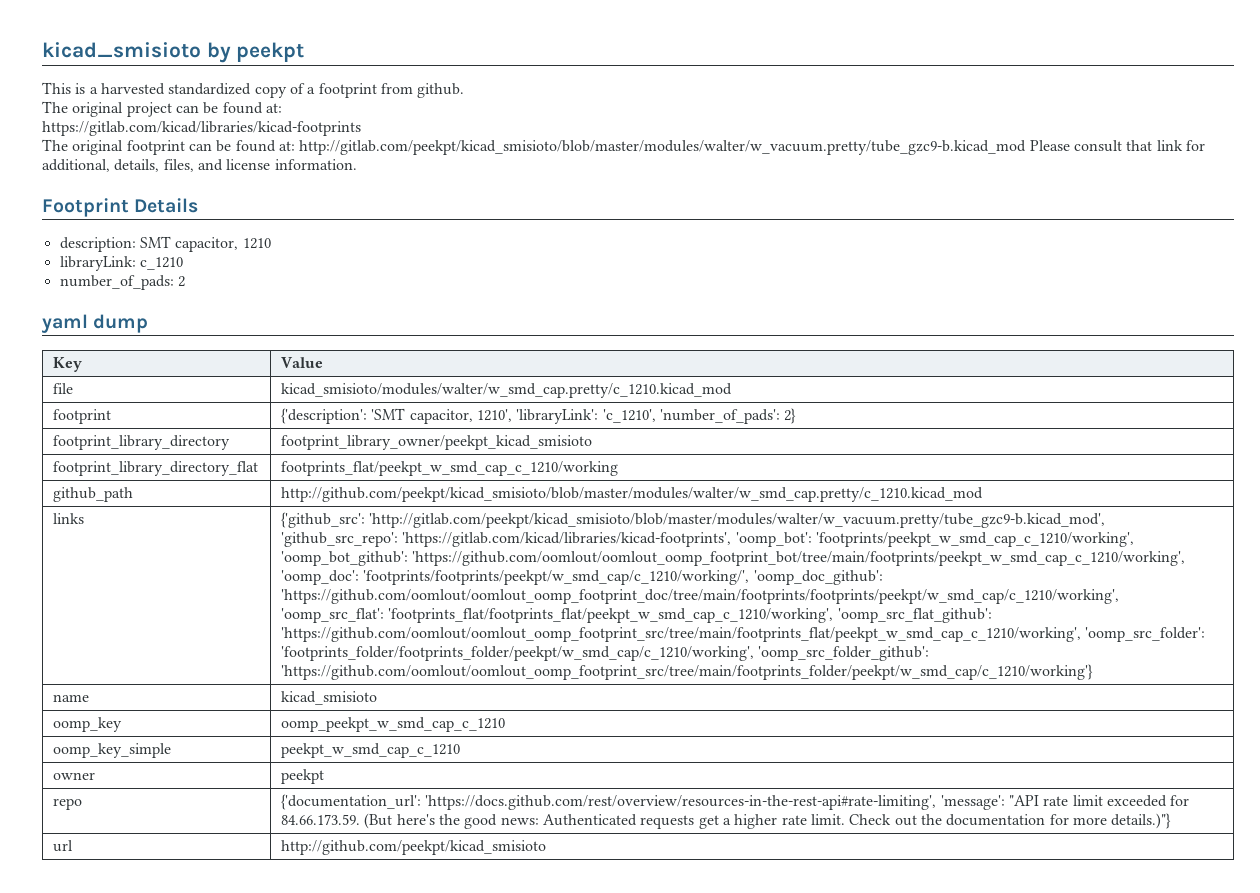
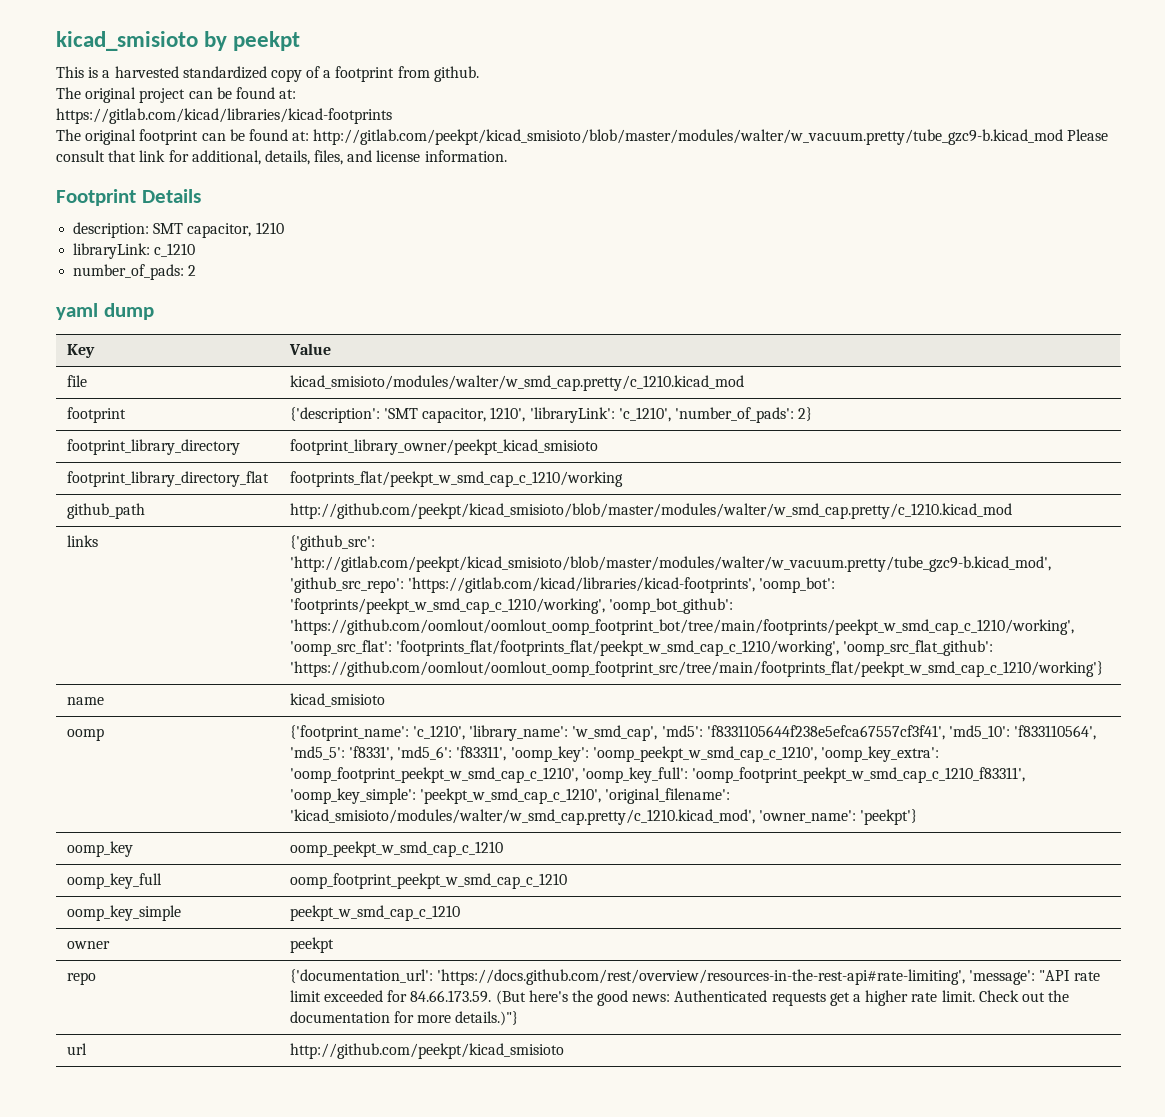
[281,570,883,585] [281,589,1120,604] [281,608,992,623] [281,627,1206,642] [281,646,930,661] [281,664,1094,680] [53,694,90,702] [281,691,378,705] 'oomp_doc': 'footprints/footprints/peekpt/w_smd_cap/c_1210/working/', 'oomp_doc_github': 'https://github.com/oomlout/oomlout_oomp_footprint_doc/tree/main/footprints/footprints/peekpt/w_smd_cap/c_1210/working', 'oomp_src_flat': 'footprints_flat/footprints_flat/peekpt_w_smd_cap_c_1210/working', 'oomp_src_flat_github': 'https://github.com/oomlout/oomlout_oomp_footprint_src/tree/main/footprints_flat/peekpt_w_smd_cap_c_1210/working', 'oomp_src_folder': 'footprints_folder/footprints_folder/peekpt/w_smd_cap/c_1210/working', 'oomp_src_folder_github': 'https://github.com/oomlout/oomlout_oomp_footprint_src/tree/main/footprints_folder/peekpt/w_smd_cap/c_1210/working'} // name | kicad_smisioto -> [289,640,994,656] [289,661,1103,677] [66,697,104,705] [289,693,385,707] [66,728,104,741] [289,725,1097,741] [289,746,939,762] [289,767,1026,783] [289,788,731,804] [289,809,918,825] 'oomp_src_flat': 'footprints_flat/footprints_flat/peekpt_w_smd_cap_c_1210/working', 'oomp_src_flat_github': 'https://github.com/oomlout/oomlout_oomp_footprint_src/tree/main/footprints_flat/peekpt_w_smd_cap_c_1210/working'} // name | kicad_smisioto // oomp | {'footprint_name': 'c_1210', 'library_name': 'w_smd_cap', 'md5': 'f8331105644f238e5efca67557cf3f41', 'md5_10': 'f833110564', 'md5_5': 'f8331', 'md5_6': 'f83311', 'oomp_key': 'oomp_peekpt_w_smd_cap_c_1210', 'oomp_key_extra': 'oomp_footprint_peekpt_w_smd_cap_c_1210', 'oomp_key_full': 'oomp_footprint_peekpt_w_smd_cap_c_1210_f83311', 'oomp_key_simple': 'peekpt_w_smd_cap_c_1210', 'original_filename': 'kicad_smisioto/modules/walter/w_smd_cap.pretty/c_1210.kicad_mod', 'owner_name': 'peekpt'}
(506, 724) none -> [66,873,162,889] [289,873,567,889] // oomp_key_full | oomp_footprint_peekpt_w_smd_cap_c_1210

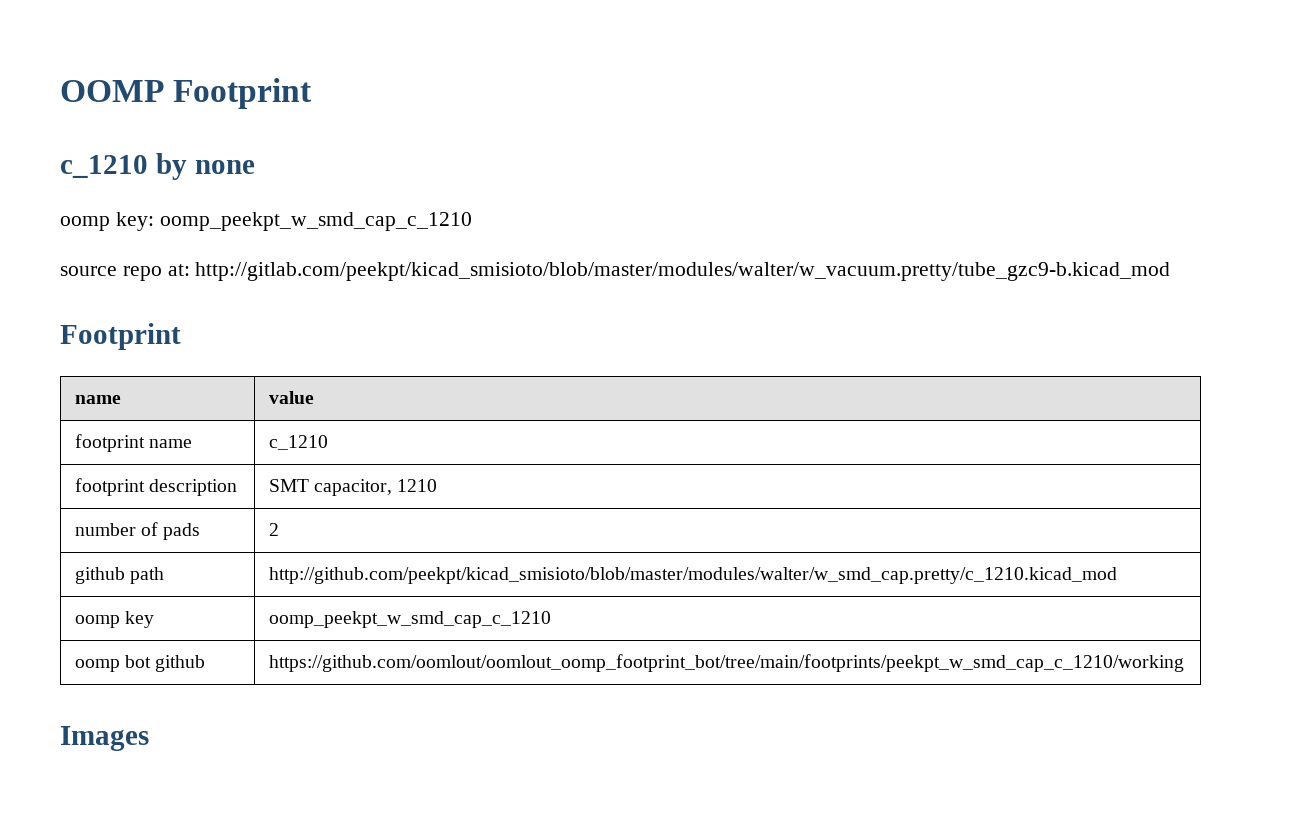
[56,31,301,51] [56,66,479,82] [56,87,297,103] [56,108,392,124] [56,129,1109,145] [56,150,507,165] [56,189,201,206] [73,222,284,238] [73,243,196,259] [73,264,197,280] [56,303,154,320] [66,344,95,358] [288,343,331,355] [66,375,87,387] [289,375,744,391] [66,407,126,423] [289,407,813,423] [66,439,240,455] [289,439,598,455] [66,471,269,487] [289,471,623,487] [66,503,145,519] [289,503,1012,519] [66,535,98,547] [289,535,375,551] [289,556,1051,572] [289,577,836,593] [289,598,733,614] [289,619,1074,635] [289,640,994,656] [289,661,1103,677] [66,697,104,705] [289,693,385,707] [66,728,104,741] [289,725,1097,741] [289,746,939,762] [289,767,1026,783] [289,788,731,804] [289,809,918,825] [66,841,133,857] [289,841,503,857] [66,873,162,889] [289,873,567,889] [66,905,181,921] [289,905,460,921] [66,941,110,949] [289,937,334,953] [66,972,96,985] [289,969,1100,985] [289,990,1070,1006] [289,1011,519,1026] [66,1043,87,1055] [289,1043,564,1059] kicad_smisioto by peekpt // This is a harvested standardized copy of a footprint from github. // The original project can be found at: // https://gitlab.com/kicad/libraries/kicad-footprints // The original footprint can be found at: http://gitlab.com/peekpt/kicad_smisioto/blob/master/modules/walter/w_vacuum.pretty/tube_gzc9-b.kicad_mod Please consult that link for additional, details, files, and license information. // Footprint Details // description: SMT capacitor, 1210 // libraryLink: c_1210 // number_of_pads: 2 // yaml dump // Key | Value // file | kicad_smisioto/modules/walter/w_smd_cap.pretty/c_1210.kicad_mod // footprint | {'description': 'SMT capacitor, 1210', 'libraryLink': 'c_1210', 'number_of_pads': 2} // footprint_library_directory | footprint_library_owner/peekpt_kicad_smisioto // footprint_library_directory_flat | footprints_flat/peekpt_w_smd_cap_c_1210/working // github_path | http://github.com/peekpt/kicad_smisioto/blob/master/modules/walter/w_smd_cap.pretty/c_1210.kicad_mod // links | {'github_src': 'http://gitlab.com/peekpt/kicad_smisioto/blob/master/modules/walter/w_vacuum.pretty/tube_gzc9-b.kicad_mod', 'github_src_repo': 'https://gitlab.com/kicad/libraries/kicad-footprints', 'oomp_bot': 'footprints/peekpt_w_smd_cap_c_1210/working', 'oomp_bot_github': 'https://github.com/oomlout/oomlout_oomp_footprint_bot/tree/main/footprints/peekpt_w_smd_cap_c_1210/working', 'oomp_src_flat': 'footprints_flat/footprints_flat/peekpt_w_smd_cap_c_1210/working', 'oomp_src_flat_github': 'https://github.com/oomlout/oomlout_oomp_footprint_src/tree/main/footprints_flat/peekpt_w_smd_cap_c_1210/working'} // name | kicad_smisioto // oomp | {'footprint_name': 'c_1210', 'library_name': 'w_smd_cap', 'md5': 'f8331105644f238e5efca67557cf3f41', 'md5_10': 'f833110564', 'md5_5': 'f8331', 'md5_6': 'f83311', 'oomp_key': 'oomp_peekpt_w_smd_cap_c_1210', 'oomp_key_extra': 'oomp_footprint_peekpt_w_smd_cap_c_1210', 'oomp_key_full': 'oomp_footprint_peekpt_w_smd_cap_c_1210_f83311', 'oomp_key_simple': 'peekpt_w_smd_cap_c_1210', 'original_filename': 'kicad_smisioto/modules/walter/w_smd_cap.pretty/c_1210.kicad_mod', 'owner_name': 'peekpt'} // oomp_key | oomp_peekpt_w_smd_cap_c_1210 // oomp_key_full | oomp_footprint_peekpt_w_smd_cap_c_1210 // oomp_key_simple | peekpt_w_smd_cap_c_1210 // owner | peekpt // repo | {'documentation_url': 'https://docs.github.com/rest/overview/resources-in-the-rest-api#rate-limiting', 'message': "API rate limit exceeded for 84.66.173.59. (But here's the good news: Authenticated requests get a higher rate limit. Check out the documentation for more details.)"} // url | http://github.com/peekpt/kicad_smisioto -> [60,78,313,109] [60,153,255,180] [60,212,472,231] [60,262,1171,281] [60,323,181,350] [74,395,121,404] [268,391,314,404] [74,434,193,452] [268,435,328,450] [74,478,238,496] [268,479,438,496] [74,522,201,540] [268,523,279,536] [74,567,165,584] [268,567,1117,584] [74,611,155,628] [268,611,551,628] [74,655,206,672] [268,654,1184,672] [60,726,149,751] OOMP Footprint // c_1210 by none // oomp key: oomp_peekpt_w_smd_cap_c_1210 // source repo at: http://gitlab.com/peekpt/kicad_smisioto/blob/master/modules/walter/w_vacuum.pretty/tube_gzc9-b.kicad_mod // Footprint // name | value // footprint name | c_1210 // footprint description | SMT capacitor, 1210 // number of pads | 2 // github path | http://github.com/peekpt/kicad_smisioto/blob/master/modules/walter/w_smd_cap.pretty/c_1210.kicad_mod // oomp key | oomp_peekpt_w_smd_cap_c_1210 // oomp bot github | https://github.com/oomlout/oomlout_oomp_footprint_bot/tree/main/footprints/peekpt_w_smd_cap_c_1210/working // Images

